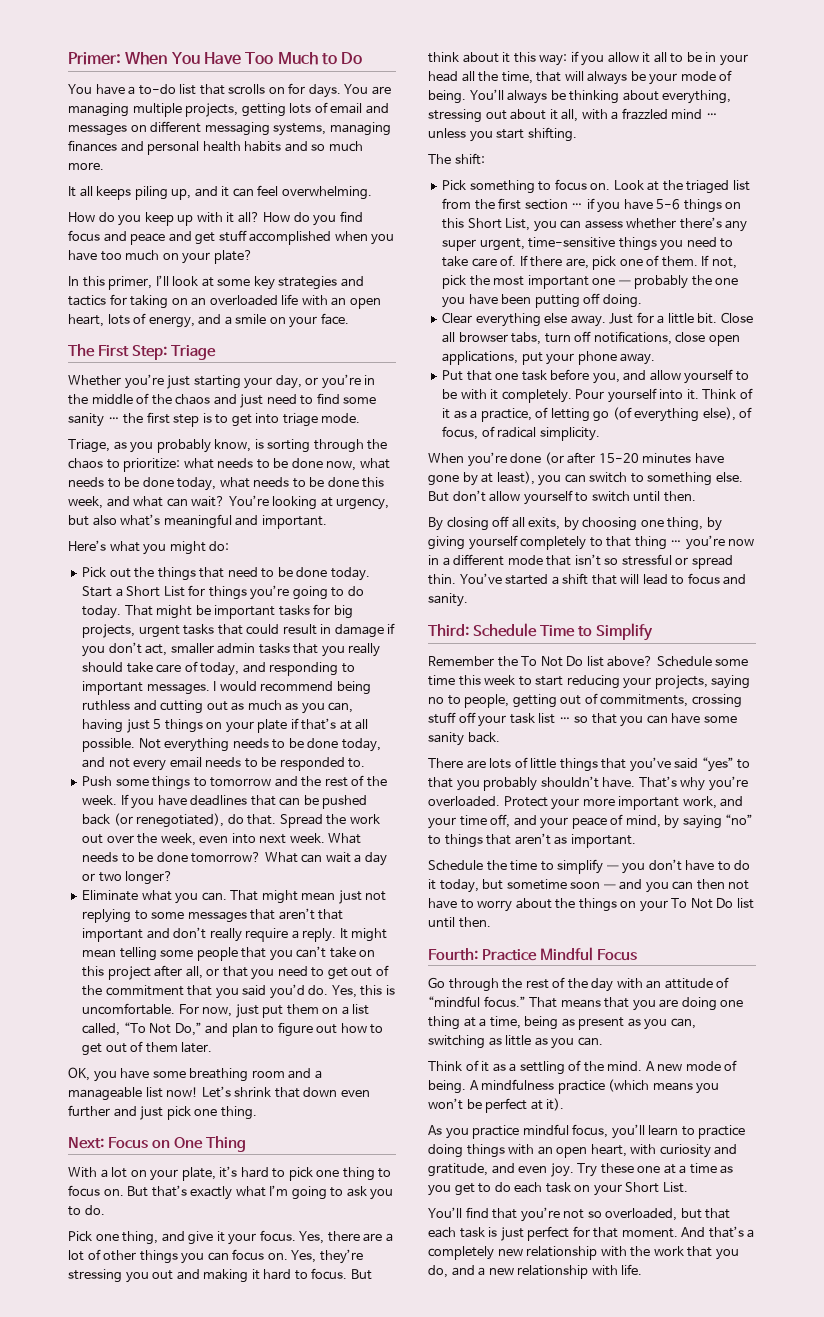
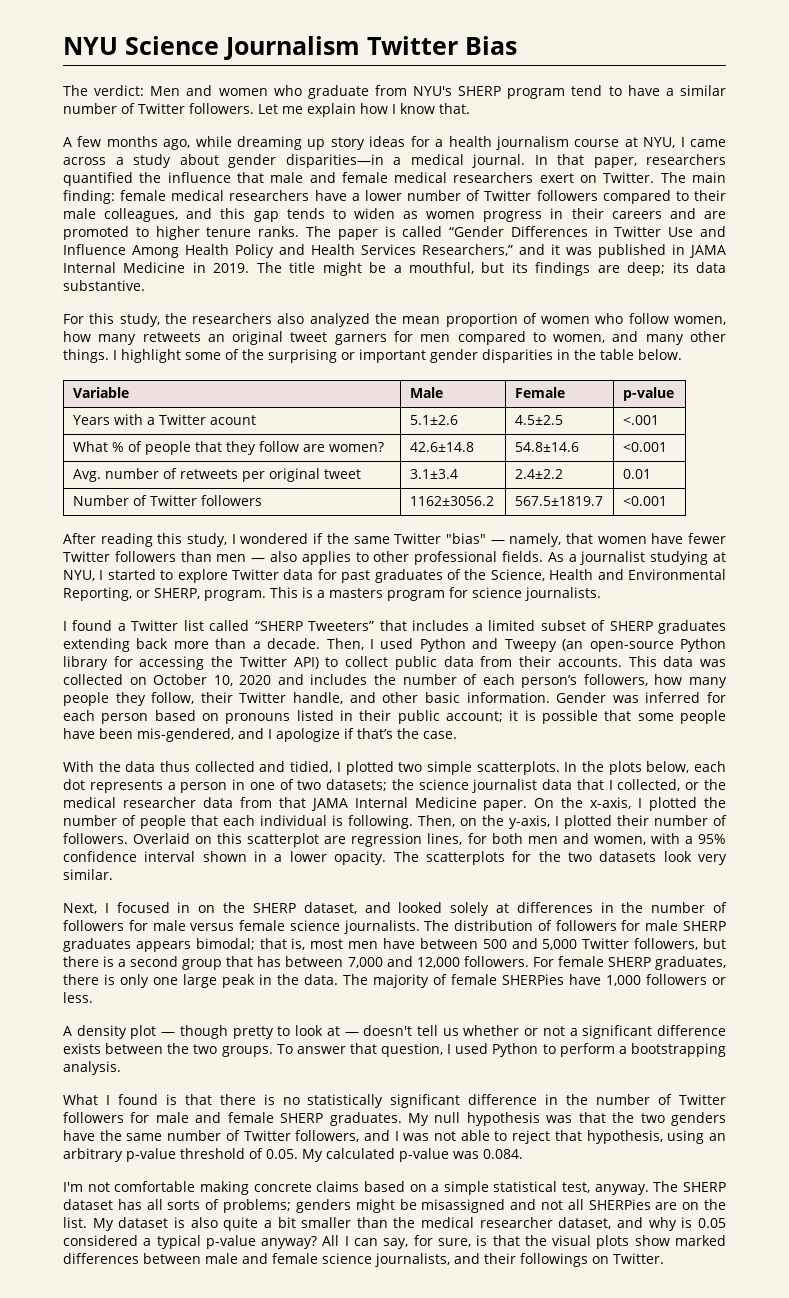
[68,52,363,65] [68,83,391,98] [68,102,389,117] [68,121,391,136] [68,140,363,155] [68,162,104,170] [68,185,372,200] [68,211,363,226] [68,230,395,245] [68,250,253,264] [68,275,364,290] [68,294,381,309] [68,313,349,328] [68,344,216,360] [68,374,376,389] [68,393,377,408] [68,412,361,427] [68,439,388,453] [68,458,390,472] [68,477,385,491] [68,495,390,510] [68,514,327,529] [68,540,230,555] [82,567,370,581] [82,585,364,600] [82,604,353,619] [82,623,396,638] [82,642,381,657] [82,661,355,676] [82,681,371,695] [82,700,354,714] [82,718,369,733] [82,738,381,752] [82,757,366,771] [82,775,387,790] [82,794,368,809] [82,813,380,828] [82,833,362,846] [82,852,387,866] [82,871,174,885] [82,890,387,904] [82,908,344,923] [82,927,388,942] [82,946,376,961] [82,965,389,980] [82,984,395,999] [82,1003,370,1018] [82,1022,384,1037] [82,1041,213,1056] [68,1067,322,1082] [68,1086,370,1101] [68,1105,257,1120] [68,1136,246,1152] [68,1166,392,1181] [68,1185,394,1200] [68,1205,105,1216] [68,1230,393,1245] [68,1249,363,1264] [68,1268,372,1283] [428,51,748,66] [428,70,733,85] [428,89,732,104] [428,108,718,123] [428,127,577,142] [428,153,485,165] [442,179,750,194] [442,198,742,213] [442,217,748,232] [442,237,734,251] [442,255,737,270] [442,275,739,289] [442,293,642,308] [442,312,753,327] [442,331,740,346] [442,351,656,365] [442,369,749,384] [442,388,753,403] [442,407,753,422] [442,426,600,441] [428,452,724,467] [428,471,743,486] [428,490,696,505] [428,516,722,531] [428,535,755,550] [428,554,733,569] [428,573,747,585] [428,593,468,607] [428,623,653,641] [428,656,749,667] [428,675,751,689] [428,693,742,708] [428,712,737,727] [428,732,500,746] [428,757,751,772] [428,776,748,791] [428,796,744,810] [428,814,754,829] [428,833,636,848] [428,859,751,874] [428,879,750,893] [428,898,754,912] [428,917,491,928] [428,947,637,961] [428,977,730,992] [428,996,744,1011] [428,1016,696,1030] [428,1035,603,1049] [428,1060,738,1075] [428,1079,720,1094] [428,1098,565,1113] [428,1124,746,1139] [428,1144,738,1158] [428,1163,734,1177] [428,1182,688,1196] [428,1207,731,1222] [428,1226,755,1241] [428,1246,739,1260] [428,1264,643,1279] Primer: When You Have Too Much to Do // You have a to-do list that scrolls on for days. You are managing multiple projects, getting lots of email and messages on different messaging systems, managing finances and personal health habits and so much more. // It all keeps piling up, and it can feel overwhelming. // How do you keep up with it all? How do you find focus and peace and get stuff accomplished when you have too much on your plate? // In this primer, I’ll look at some key strategies and tactics for taking on an overloaded life with an open heart, lots of energy, and a smile on your face. // The First Step: Triage // Whether you’re just starting your day, or you’re in the middle of the chaos and just need to find some sanity … the first step is to get into triage mode. // Triage, as you probably know, is sorting through the chaos to prioritize: what needs to be done now, what needs to be done today, what needs to be done this week, and what can wait? You’re looking at urgency, but also what’s meaningful and important. // Here’s what you might do: // Pick out the things that need to be done today. Start a Short List for things you’re going to do today. That might be important tasks for big projects, urgent tasks that could result in damage if you don’t act, smaller admin tasks that you really should take care of today, and responding to important messages. I would recommend being ruthless and cutting out as much as you can, having just 5 things on your plate if that’s at all possible. Not everything needs to be done today, and not every email needs to be responded to. // Push some things to tomorrow and the rest of the week. If you have deadlines that can be pushed back (or renegotiated), do that. Spread the work out over the week, even into next week. What needs to be done tomorrow? What can wait a day or two longer? // Eliminate what you can. That might mean just not replying to some messages that aren’t that important and don’t really require a reply. It might mean telling some people that you can’t take on this project after all, or that you need to get out of the commitment that you said you’d do. Yes, this is uncomfortable. For now, just put them on a list called, “To Not Do,” and plan to figure out how to get out of them later. // OK, you have some breathing room and a manageable list now! Let’s shrink that down even further and just pick one thing. // Next: Focus on One Thing // With a lot on your plate, it’s hard to pick one thing to focus on. But that’s exactly what I’m going to ask you to do. // Pick one thing, and give it your focus. Yes, there are a lot of other things you can focus on. Yes, they’re stressing you out and making it hard to focus. But think about it this way: if you allow it all to be in your head all the time, that will always be your mode of being. You’ll always be thinking about everything, stressing out about it all, with a frazzled mind … unless you start shifting. // The shift: // Pick something to focus on. Look at the triaged list from the first section … if you have 5-6 things on this Short List, you can assess whether there’s any super urgent, time-sensitive things you need to take care of. If there are, pick one of them. If not, pick the most important one — probably the one you have been putting off doing. // Clear everything else away. Just for a little bit. Close all browser tabs, turn off notifications, close open applications, put your phone away. // Put that one task before you, and allow yourself to be with it completely. Pour yourself into it. Think of it as a practice, of letting go (of everything else), of focus, of radical simplicity. // When you’re done (or after 15-20 minutes have gone by at least), you can switch to something else. But don’t allow yourself to switch until then. // By closing off all exits, by choosing one thing, by giving yourself completely to that thing … you’re now in a different mode that isn’t so stressful or spread thin. You’ve started a shift that will lead to focus and sanity. // Third: Schedule Time to Simplify // Remember the To Not Do list above? Schedule some time this week to start reducing your projects, saying no to people, getting out of commitments, crossing stuff off your task list … so that you can have some sanity back. // There are lots of little things that you’ve said “yes” to that you probably shouldn’t have. That’s why you’re overloaded. Protect your more important work, and your time off, and your peace of mind, by saying “no” to things that aren’t as important. // Schedule the time to simplify — you don’t have to do it today, but sometime soon — and you can then not have to worry about the things on your To Not Do list until then. // Fourth: Practice Mindful Focus // Go through the rest of the day with an attitude of “mindful focus.” That means that you are doing one thing at a time, being as present as you can, switching as little as you can. // Think of it as a settling of the mind. A new mode of being. A mindfulness practice (which means you won’t be perfect at it). // As you practice mindful focus, you’ll learn to practice doing things with an open heart, with curiosity and gratitude, and even joy. Try these one at a time as you get to do each task on your Short List. // You’ll find that you’re not so overloaded, but that each task is just perfect for that moment. And that’s a completely new relationship with the work that you do, and a new relationship with life. -> [63,36,517,60] [63,85,726,99] [63,103,470,117] [63,136,726,150] [63,154,726,168] [63,172,726,186] [63,190,726,204] [63,208,726,222] [63,226,727,240] [63,244,726,258] [63,262,726,276] [63,280,145,291] [63,313,727,327] [63,331,727,345] [63,349,682,363] [72,387,129,398] [409,387,443,398] [514,387,565,398] [622,387,674,401] [72,414,256,425] [409,415,458,425] [514,415,563,425] [622,415,659,425] [72,441,384,455] [409,442,474,452] [514,442,579,452] [622,442,667,452] [72,468,361,482] [409,469,458,479] [514,469,563,479] [622,469,651,479] [72,495,262,506] [409,496,494,506] [514,496,603,506] [622,496,667,506] [63,533,726,547] [63,551,726,565] [63,569,726,583] [63,587,601,601] [63,620,726,634] [63,638,727,652] [63,656,727,670] [63,674,727,688] [63,692,727,706] [63,710,727,724] [63,728,457,742] [63,761,726,775] [63,779,726,793] [63,797,727,811] [63,815,727,829] [63,833,727,847] [63,851,727,865] [63,869,113,880] [63,902,727,916] [63,920,726,934] [63,938,726,952] [63,956,726,970] [63,974,726,988] [63,992,93,1003] [63,1025,726,1039] [63,1043,726,1057] [63,1061,121,1075] [63,1094,726,1108] [63,1112,727,1126] [63,1130,726,1144] [63,1148,523,1162] [63,1181,726,1195] [63,1199,726,1213] [63,1217,726,1231] [63,1235,726,1249] [63,1253,664,1267] NYU Science Journalism Twitter Bias // The verdict: Men and women who graduate from NYU's SHERP program tend to have a similar number of Twitter followers. Let me explain how I know that. // A few months ago, while dreaming up story ideas for a health journalism course at NYU, I came across a study about gender disparities—in a medical journal. In that paper, researchers quantified the influence that male and female medical researchers exert on Twitter. The main finding: female medical researchers have a lower number of Twitter followers compared to their male colleagues, and this gap tends to widen as women progress in their careers and are promoted to higher tenure ranks. The paper is called “Gender Differences in Twitter Use and Influence Among Health Policy and Health Services Researchers,” and it was published in JAMA Internal Medicine in 2019. The title might be a mouthful, but its findings are deep; its data substantive. // For this study, the researchers also analyzed the mean proportion of women who follow women, how many retweets an original tweet garners for men compared to women, and many other things. I highlight some of the surprising or important gender disparities in the table below. // Variable | Male | Female | p-value // Years with a Twitter acount | 5.1±2.6 | 4.5±2.5 | <.001 // What % of people that they follow are women? | 42.6±14.8 | 54.8±14.6 | <0.001 // Avg. number of retweets per original tweet | 3.1±3.4 | 2.4±2.2 | 0.01 // Number of Twitter followers | 1162±3056.2 | 567.5±1819.7 | <0.001 // After reading this study, I wondered if the same Twitter "bias" — namely, that women have fewer Twitter followers than men — also applies to other professional fields. As a journalist studying at NYU, I started to explore Twitter data for past graduates of the Science, Health and Environmental Reporting, or SHERP, program. This is a masters program for science journalists. // I found a Twitter list called “SHERP Tweeters” that includes a limited subset of SHERP graduates extending back more than a decade. Then, I used Python and Tweepy (an open-source Python library for accessing the Twitter API) to collect public data from their accounts. This data was collected on October 10, 2020 and includes the number of each person’s followers, how many people they follow, their Twitter handle, and other basic information. Gender was inferred for each person based on pronouns listed in their public account; it is possible that some people have been mis-gendered, and I apologize if that’s the case. // With the data thus collected and tidied, I plotted two simple scatterplots. In the plots below, each dot represents a person in one of two datasets; the science journalist data that I collected, or the medical researcher data from that JAMA Internal Medicine paper. On the x-axis, I plotted the number of people that each individual is following. Then, on the y-axis, I plotted their number of followers. Overlaid on this scatterplot are regression lines, for both men and women, with a 95% confidence interval shown in a lower opacity. The scatterplots for the two datasets look very similar. // Next, I focused in on the SHERP dataset, and looked solely at differences in the number of followers for male versus female science journalists. The distribution of followers for male SHERP graduates appears bimodal; that is, most men have between 500 and 5,000 Twitter followers, but there is a second group that has between 7,000 and 12,000 followers. For female SHERP graduates, there is only one large peak in the data. The majority of female SHERPies have 1,000 followers or less. // A density plot — though pretty to look at — doesn't tell us whether or not a significant difference exists between the two groups. To answer that question, I used Python to perform a bootstrapping analysis. // What I found is that there is no statistically significant difference in the number of Twitter followers for male and female SHERP graduates. My null hypothesis was that the two genders have the same number of Twitter followers, and I was not able to reject that hypothesis, using an arbitrary p-value threshold of 0.05. My calculated p-value was 0.084. // I'm not comfortable making concrete claims based on a simple statistical test, anyway. The SHERP dataset has all sorts of problems; genders might be misassigned and not all SHERPies are on the list. My dataset is also quite a bit smaller than the medical researcher dataset, and why is 0.05 considered a typical p-value anyway? All I can say, for sure, is that the visual plots show marked differences between male and female science journalists, and their followings on Twitter.

